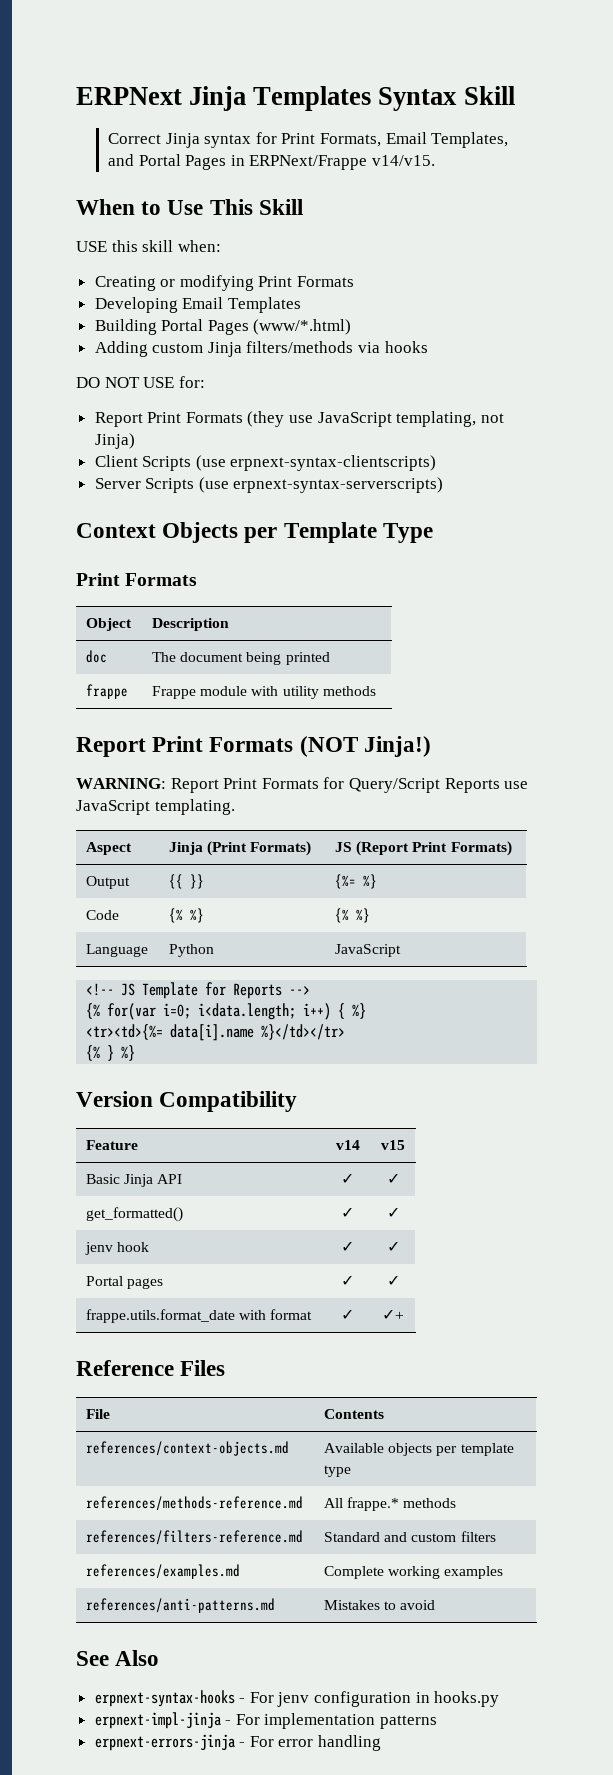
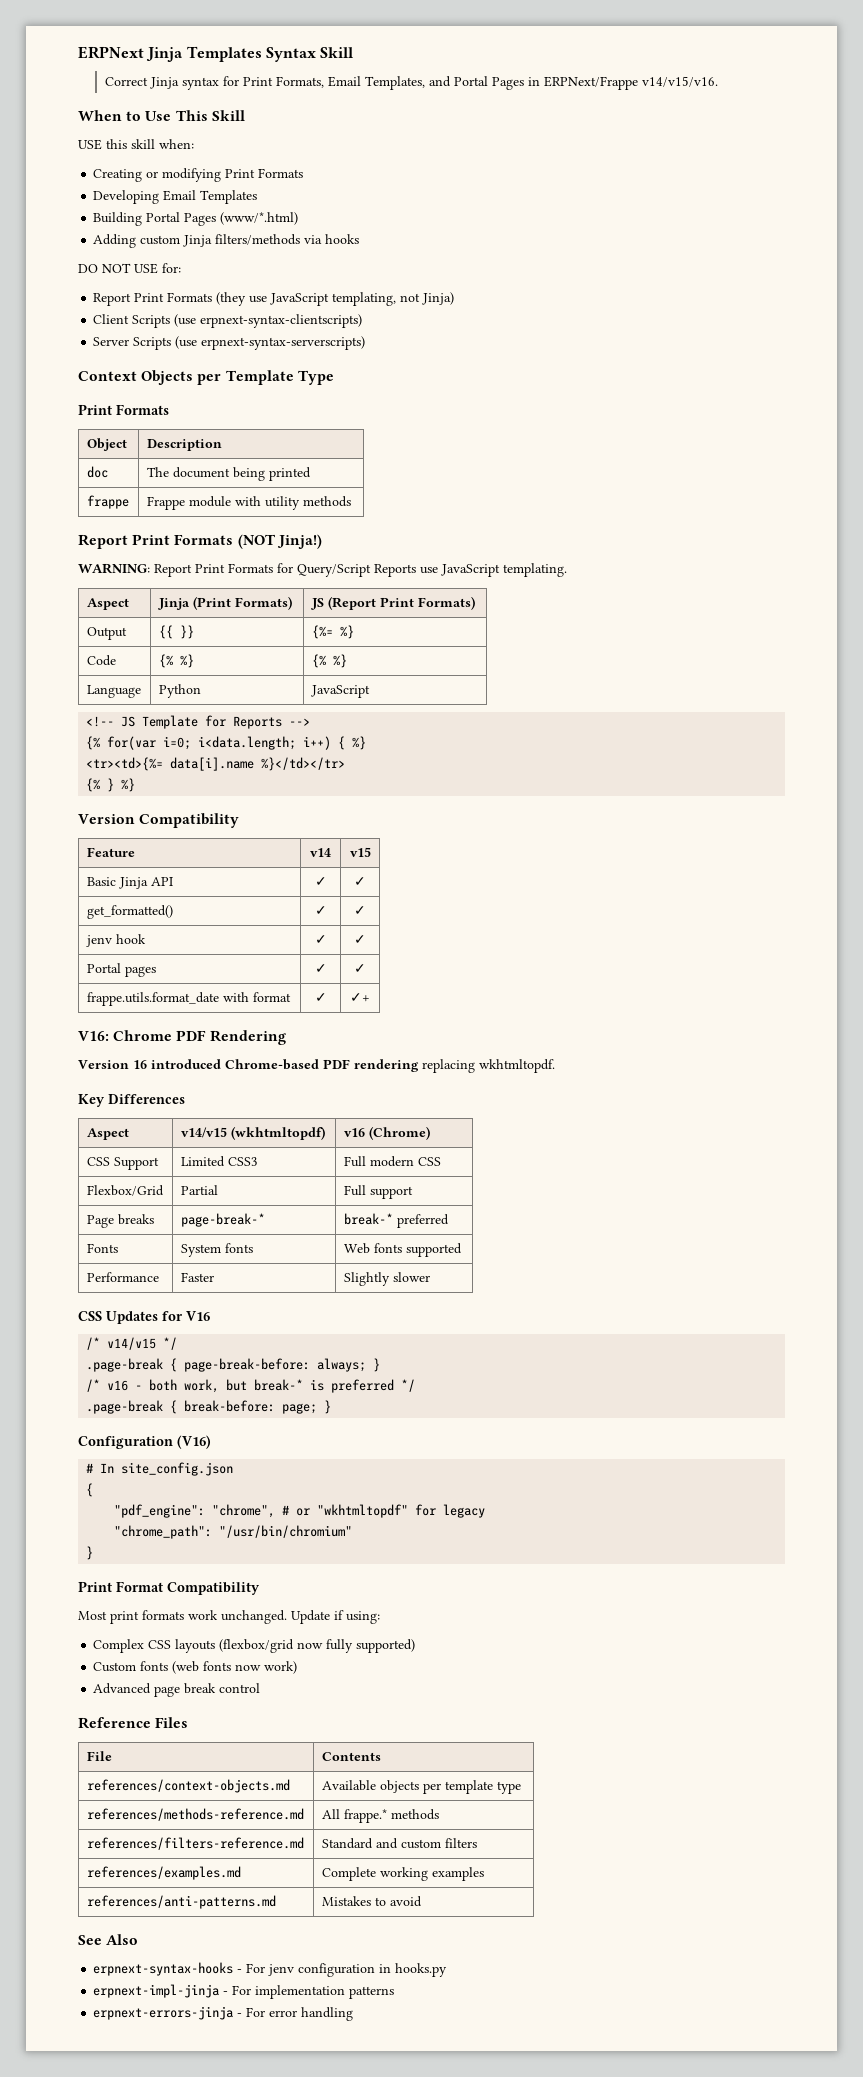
[371,155,435,166] v14/v15. -> [641,76,718,87] v14/v15/v16.
(404, 1314) none -> [78,1030,286,1045] [78,1059,555,1073] [78,1094,185,1107] [86,1128,129,1140] [180,1126,325,1140] [343,1126,430,1140] [86,1157,159,1170] [180,1156,258,1167] [343,1156,441,1167] [86,1185,164,1196] [180,1185,218,1195] [343,1185,413,1199] [86,1214,154,1228] [180,1213,265,1227] [343,1213,449,1228] [86,1243,118,1253] [180,1243,253,1257] [343,1243,462,1257] [86,1272,159,1282] [180,1272,214,1282] [343,1272,430,1286] [78,1311,210,1324] [86,1337,178,1350] [86,1358,381,1372] [86,1379,416,1393] [86,1400,332,1414] [78,1435,211,1449] [86,1462,234,1476] [86,1483,94,1497] [114,1504,486,1518] [114,1525,353,1539] [86,1546,94,1560] [78,1581,260,1595] [78,1610,380,1624] [93,1639,416,1653] [93,1661,298,1674] [93,1683,261,1697] // V16: Chrome PDF Rendering // Version 16 introduced Chrome-based PDF rendering replacing wkhtmltopdf. // Key Differences // Aspect | v14/v15 (wkhtmltopdf) | v16 (Chrome) // CSS Support | Limited CSS3 | Full modern CSS // Flexbox/Grid | Partial | Full support // Page breaks | page-break-* | break-* preferred // Fonts | System fonts | Web fonts supported // Performance | Faster | Slightly slower // CSS Updates for V16 // /* v14/v15 */ // .page-break { page-break-before: always; } // /* v16 - both work, but break-* is preferred */ // .page-break { break-before: page; } // Configuration (V16) // # In site_config.json // { // "pdf_engine": "chrome", # or "wkhtmltopdf" for legacy // "chrome_path": "/usr/bin/chromium" // } // Print Format Compatibility // Most print formats work unchanged. Update if using: // Complex CSS layouts (flexbox/grid now fully supported) // Custom fonts (web fonts now work) // Advanced page break control

